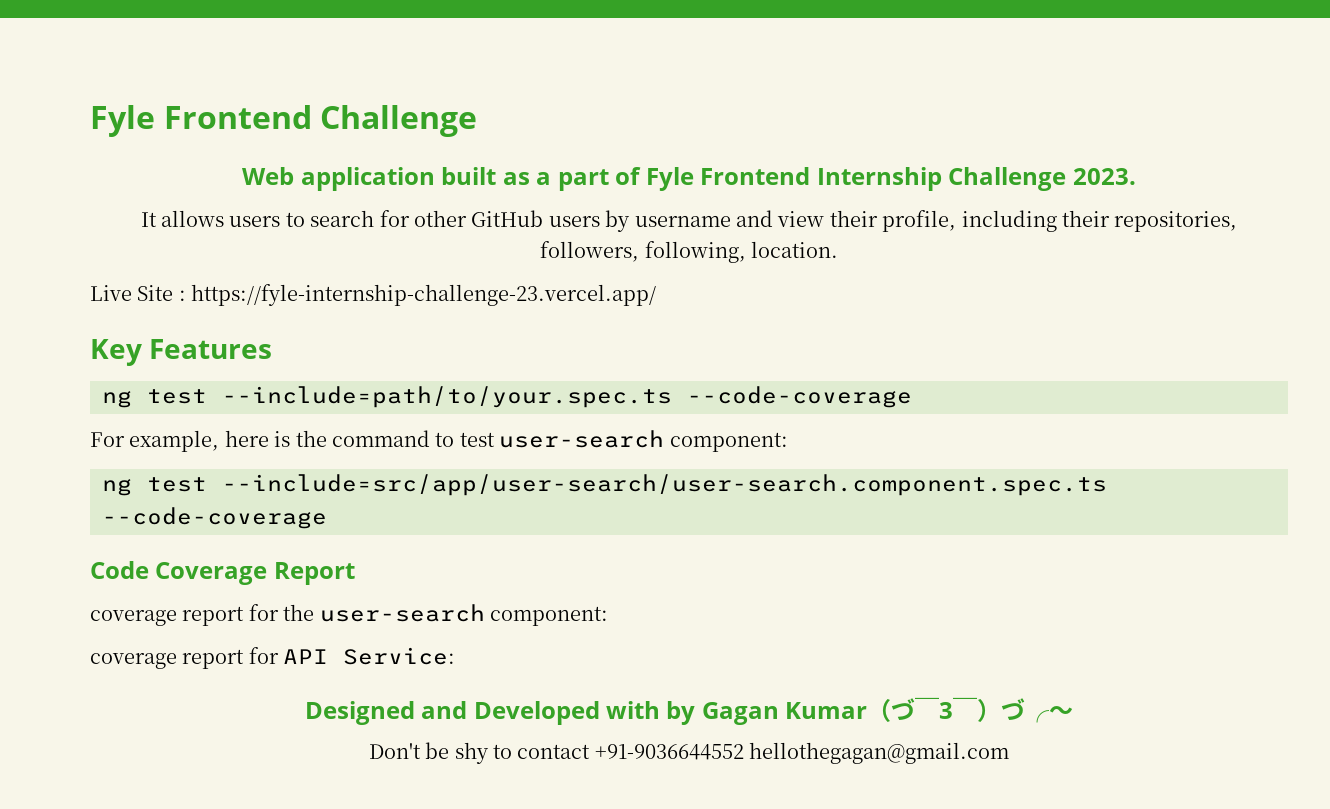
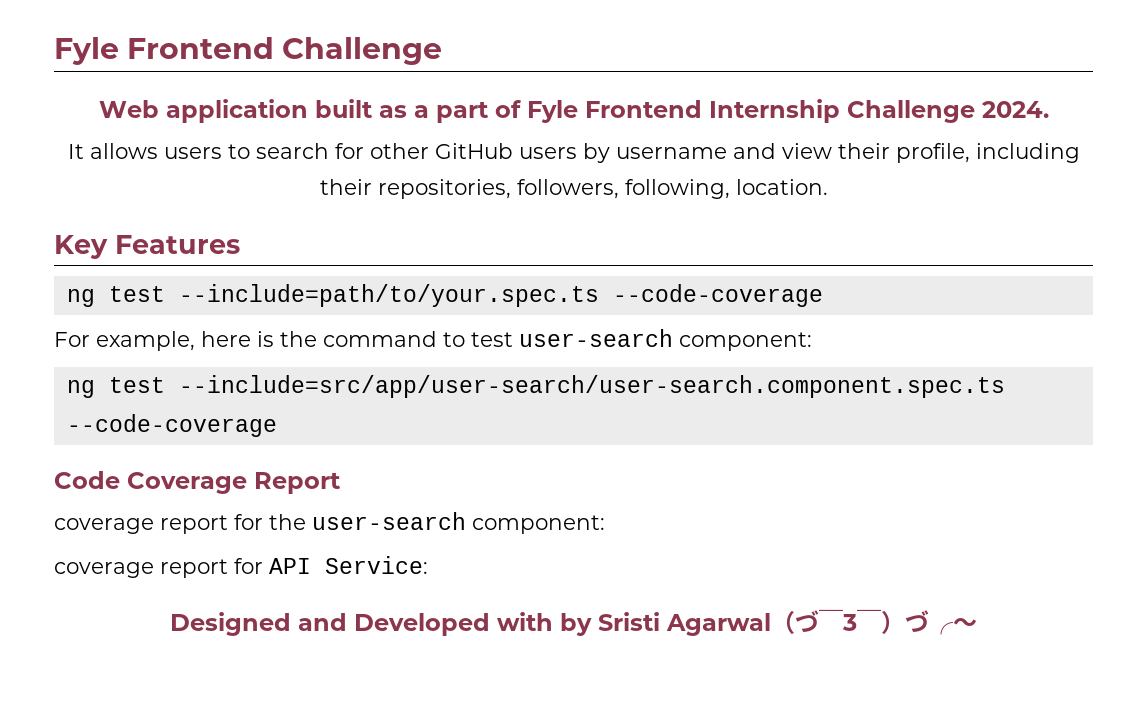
[1072,168,1136,185] 2023. -> [981,101,1049,118] 2024.
[90,284,657,306] // Live Site : https://fyle-internship-challenge-23.vercel.app/ -> (828, 187) none
[701,702,868,725] Gagan Kumar -> [598,612,771,636] Sristi Agarwal
[368,742,1010,764] // Don't be shy to contact +91-9036644552 hellothegagan@gmail.com -> (977, 624) none

